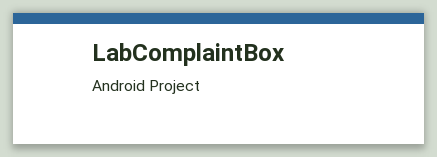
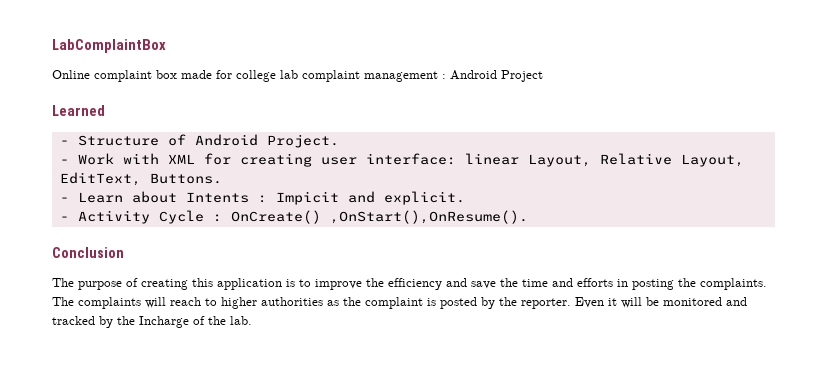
[92,80,201,94] Android Project -> [52,70,543,82] [52,105,105,116] [59,134,339,148] [59,153,744,167] [59,172,222,186] [59,191,465,205] [59,210,528,224] [52,247,124,258] [52,278,767,290] [52,297,747,309] [52,316,252,328] Online complaint box made for college lab complaint management : Android Project // Learned // - Structure of Android Project. // - Work with XML for creating user interface: linear Layout, Relative Layout, EditText, Buttons. // - Learn about Intents : Impicit and explicit. // - Activity Cycle : OnCreate() ,OnStart(),OnResume(). // Conclusion // The purpose of creating this application is to improve the efficiency and save the time and efforts in posting the complaints. The complaints will reach to higher authorities as the complaint is posted by the reporter. Even it will be monitored and tracked by the Incharge of the lab.

